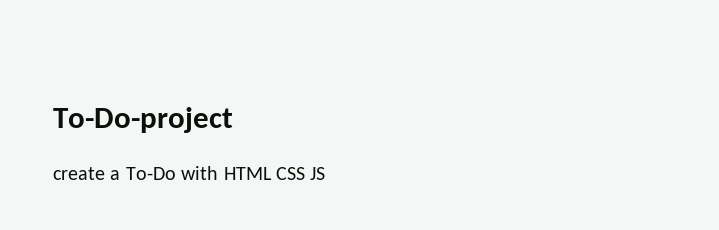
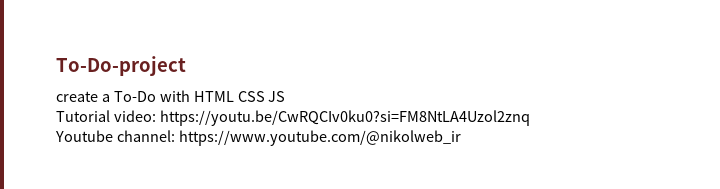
(326, 173) none -> [56,110,530,126] [55,130,461,146] // Tutorial video: https://youtu.be/CwRQCIv0ku0?si=FM8NtLA4Uzol2znq // Youtube channel: https://www.youtube.com/@nikolweb_ir

